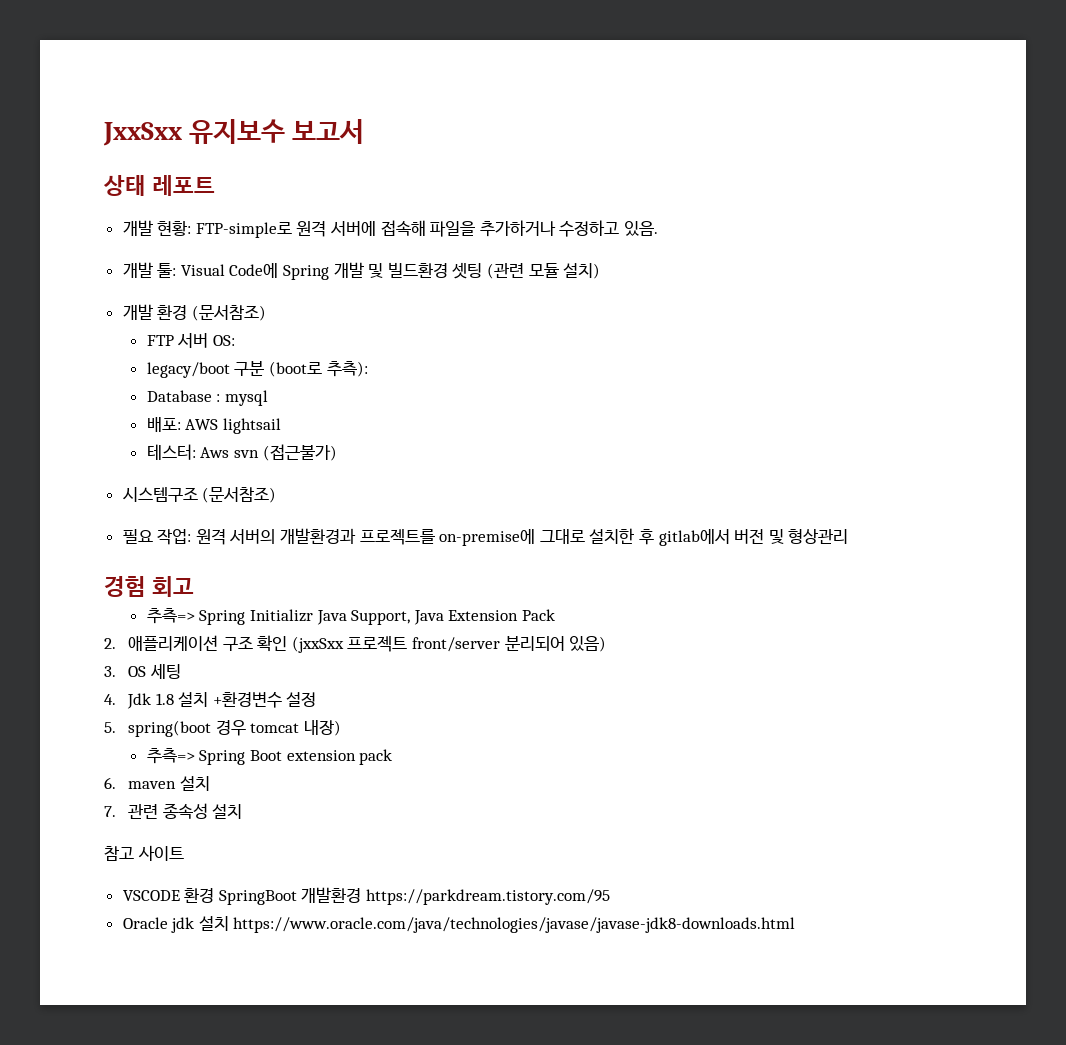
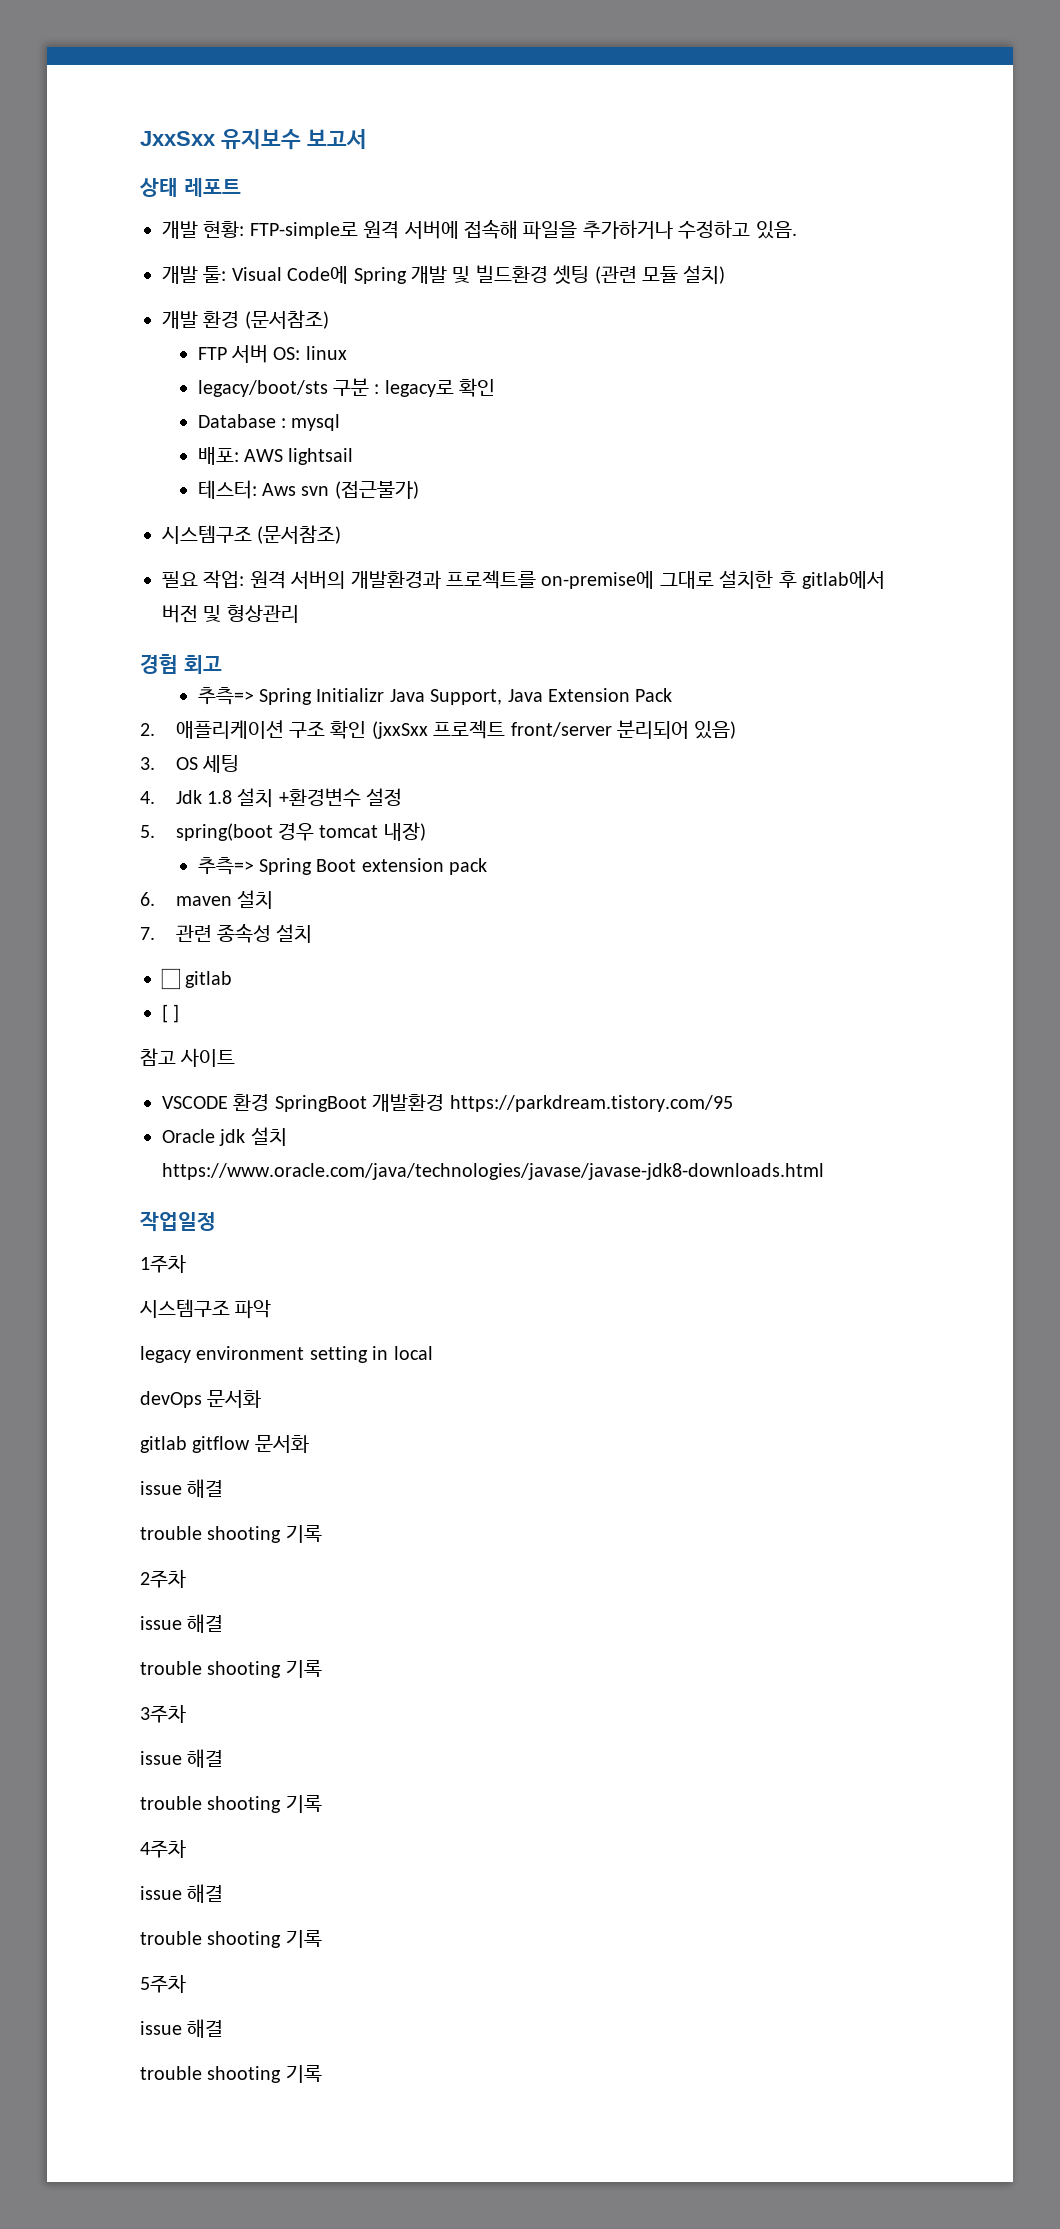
[146,361,368,378] // legacy/boot 구분 (boot로 추측): -> [305,346,347,360] [197,378,496,397] linux // legacy/boot/sts 구분 : legacy로 확인
(243, 811) none -> [161,968,233,990] [162,1004,180,1023] // ☐ gitlab // [ ]
(796, 925) none -> [140,1211,216,1232] [140,1254,186,1273] [140,1299,272,1319] [140,1346,433,1363] [140,1390,262,1408] [140,1435,309,1453] [140,1479,224,1498] [140,1525,322,1543] [140,1569,186,1588] [140,1614,224,1633] [140,1660,322,1678] [140,1704,186,1723] [140,1749,224,1768] [140,1795,322,1813] [140,1839,186,1858] [140,1884,224,1903] [140,1930,322,1948] [140,1974,186,1993] [140,2019,224,2038] [140,2065,322,2083] // 작업일정 // 1주차 // 시스템구조 파악 // legacy environment setting in local // devOps 문서화 // gitlab gitflow 문서화 // issue 해결 // trouble shooting 기록 // 2주차 // issue 해결 // trouble shooting 기록 // 3주차 // issue 해결 // trouble shooting 기록 // 4주차 // issue 해결 // trouble shooting 기록 // 5주차 // issue 해결 // trouble shooting 기록

